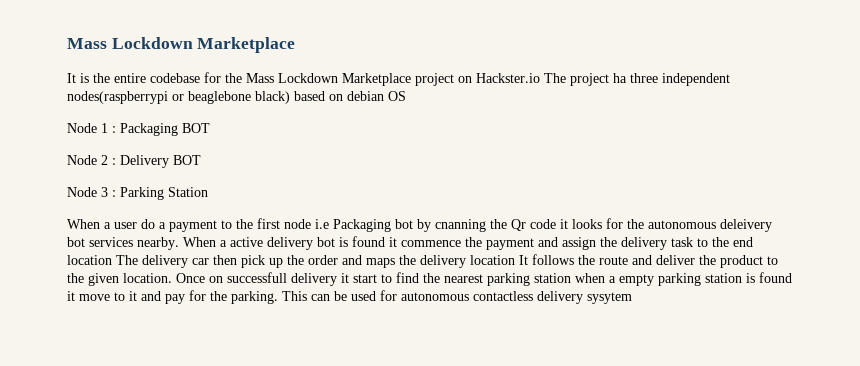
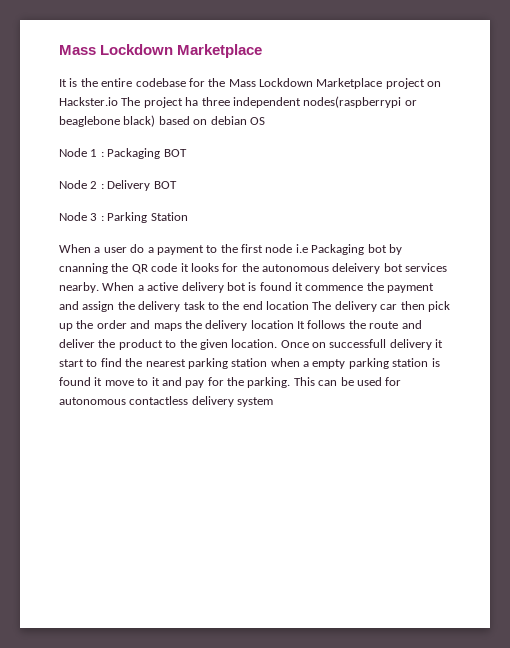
[511,219,526,231] Qr -> [131,264,148,274] QR
[587,292,632,304] sysytem -> [237,397,274,407] system

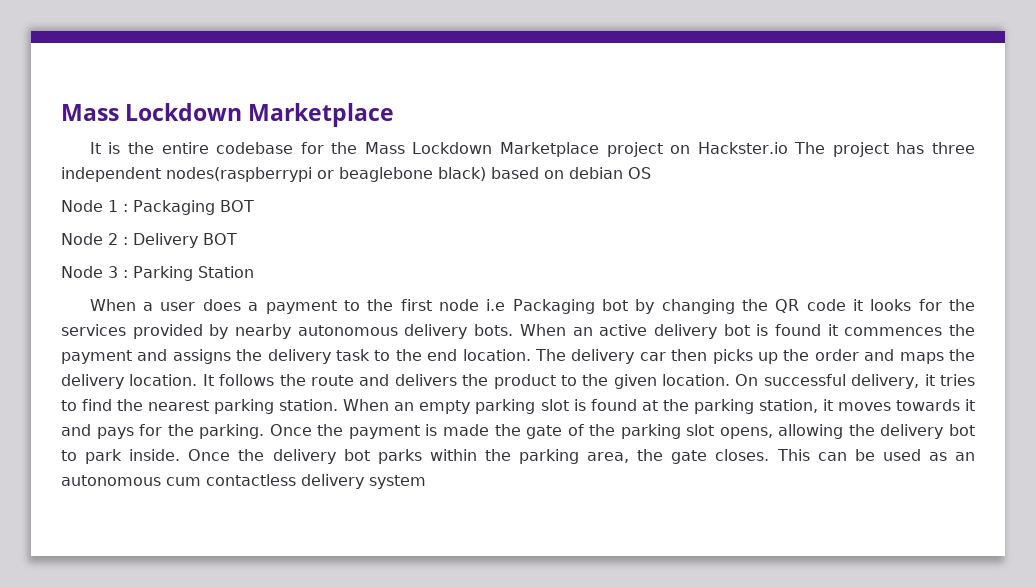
[185,97,199,106] ha -> [896,142,925,154] has
[130,244,145,253] do -> [202,299,241,311] does
[59,263,108,274] cnanning -> [661,299,735,314] changing
[262,263,448,274] [59,282,144,293] autonomous deleivery bot services nearby. When a -> [61,324,593,339] services provided by nearby autonomous delivery bots. When an
[305,285,364,291] commence -> [844,327,943,336] commences
[82,301,115,312] assign -> [172,349,231,364] assigns
[266,301,309,310] location -> [462,349,531,361] location.
[427,301,450,312] pick -> [712,349,753,364] picks
[250,320,294,329] location -> [129,374,198,386] location.
[59,339,95,348] deliver -> [394,374,457,386] delivers
[280,339,444,350] [59,359,84,367] Once on successfull delivery it start -> [735,374,976,389] On successful delivery, it tries
[231,358,309,367] station when a -> [279,399,415,411] station. When an
[392,358,440,367] [59,377,149,386] station is found it move to -> [540,399,960,414] slot is found at the parking station, it moves towards
[185,380,205,388] pay -> [96,427,134,439] pays
[293,377,402,386] [59,397,126,405] This can be used for autonomous -> [269,424,975,439] [61,449,976,464] [61,475,201,486] Once the payment is made the gate of the parking slot opens, allowing the delivery bot to park inside. Once the delivery bot parks within the parking area, the gate closes. This can be used as an autonomous cum

